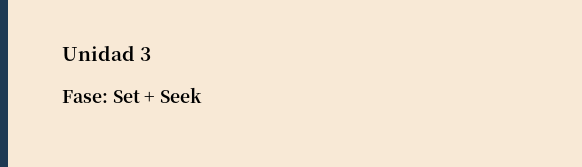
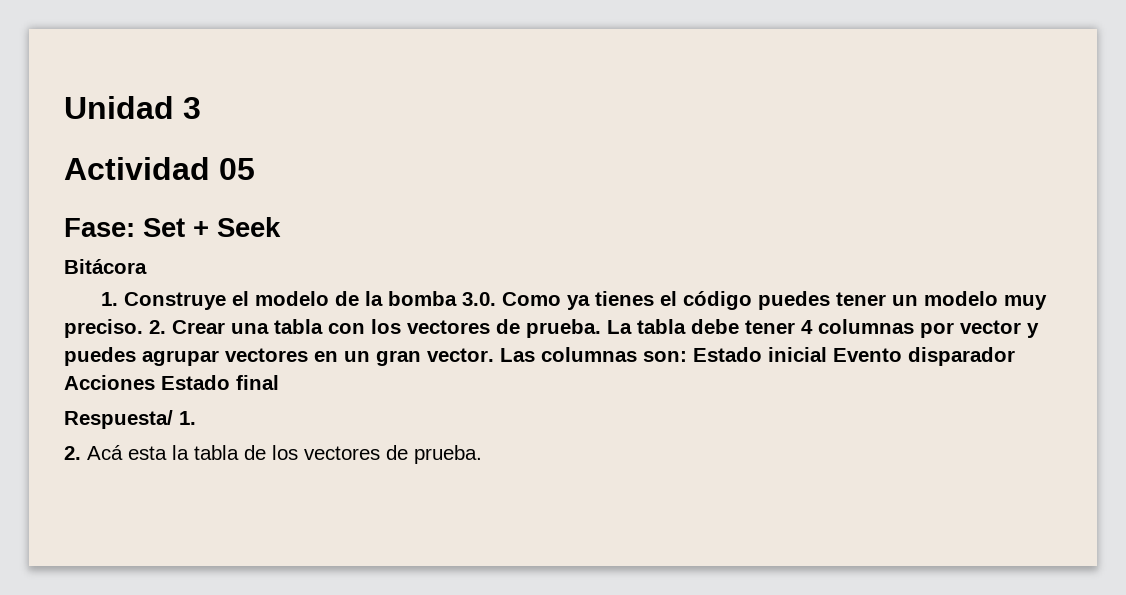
(152, 54) none -> [64,157,255,180] // Actividad 05
(203, 95) none -> [64,259,147,274] [100,291,1047,310] [64,319,1039,338] [64,347,1015,366] [64,375,279,390] [64,410,196,429] [64,445,482,464] // Bitácora // 1. Construye el modelo de la bomba 3.0. Como ya tienes el código puedes tener un modelo muy preciso. 2. Crear una tabla con los vectores de prueba. La tabla debe tener 4 columnas por vector y puedes agrupar vectores en un gran vector. Las columnas son: Estado inicial Evento disparador Acciones Estado final // Respuesta/ 1. // 2. Acá esta la tabla de los vectores de prueba.

